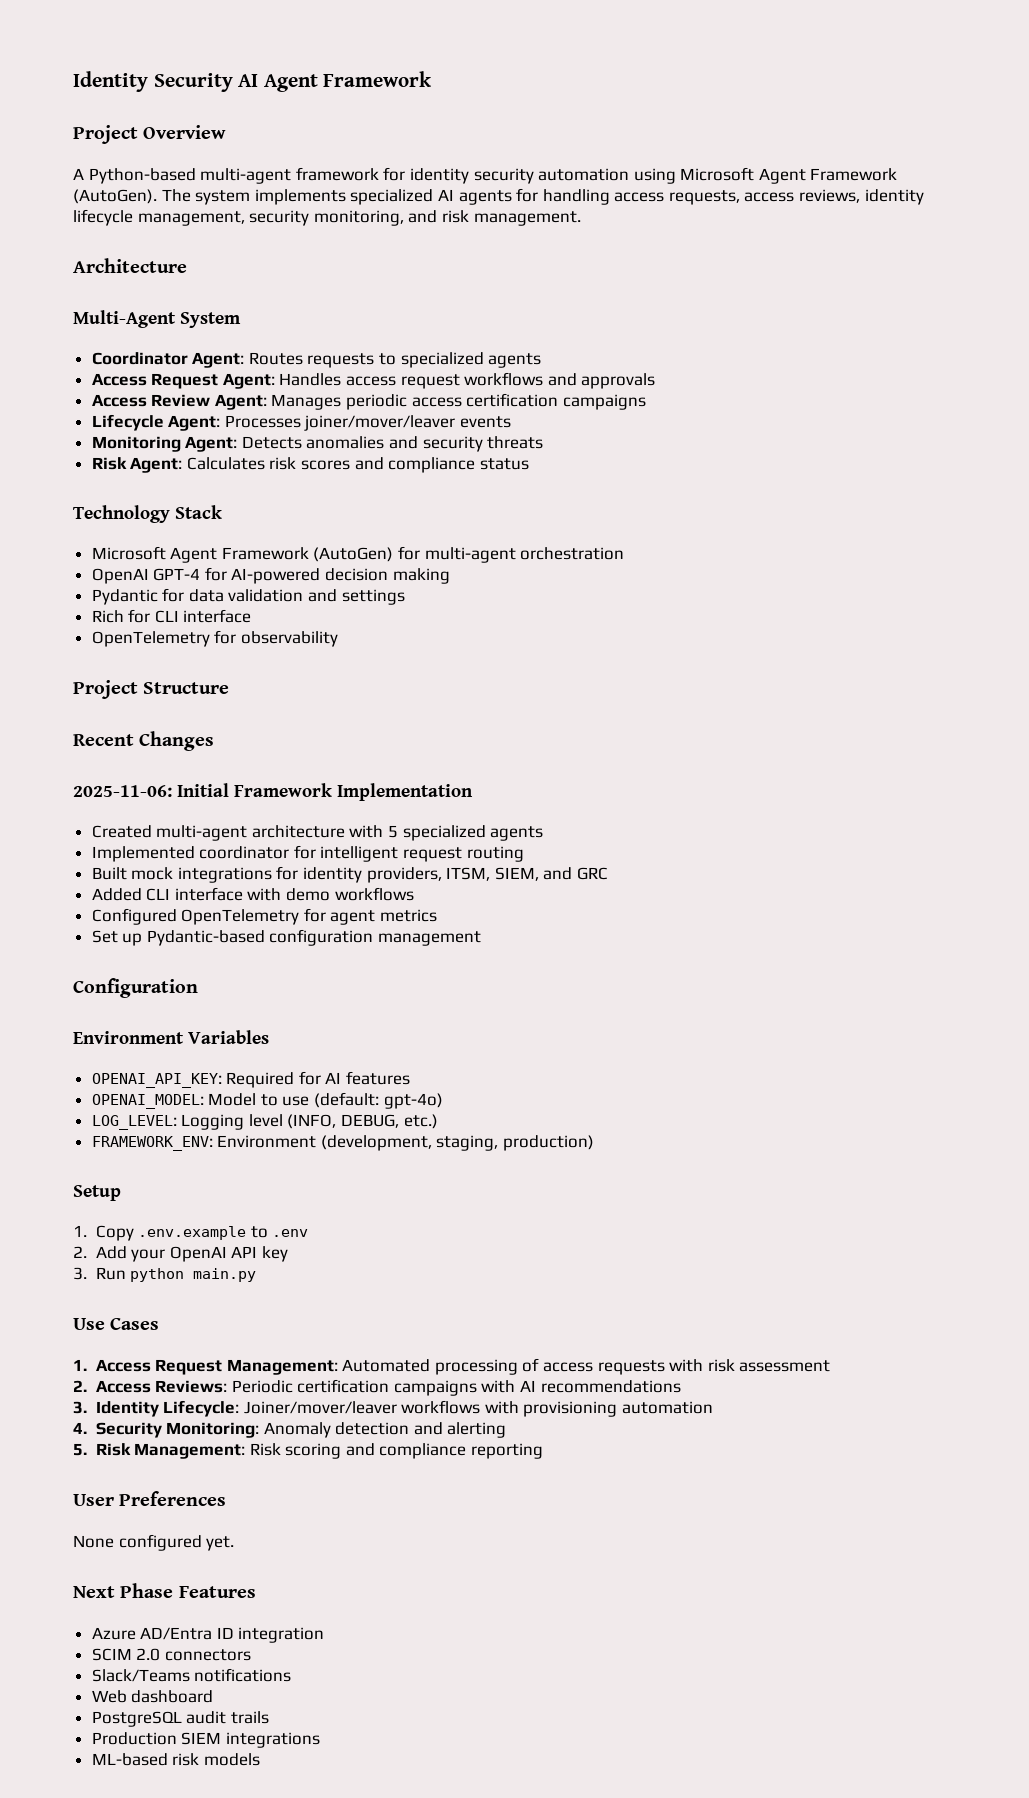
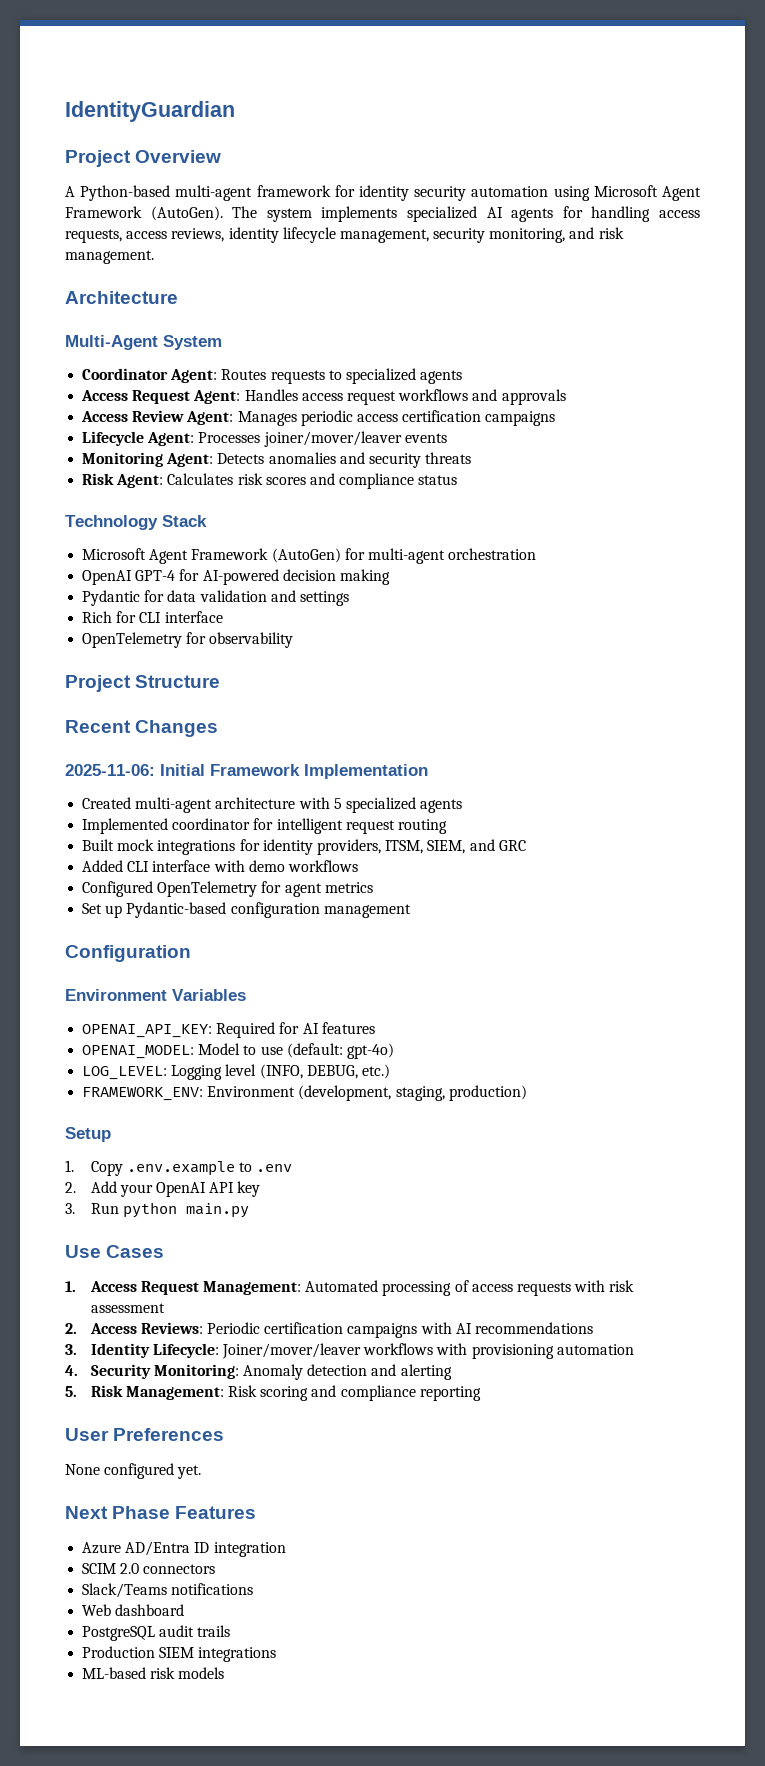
[73,71,433,92] Identity Security AI Agent Framework -> [65,101,235,122] IdentityGuardian

